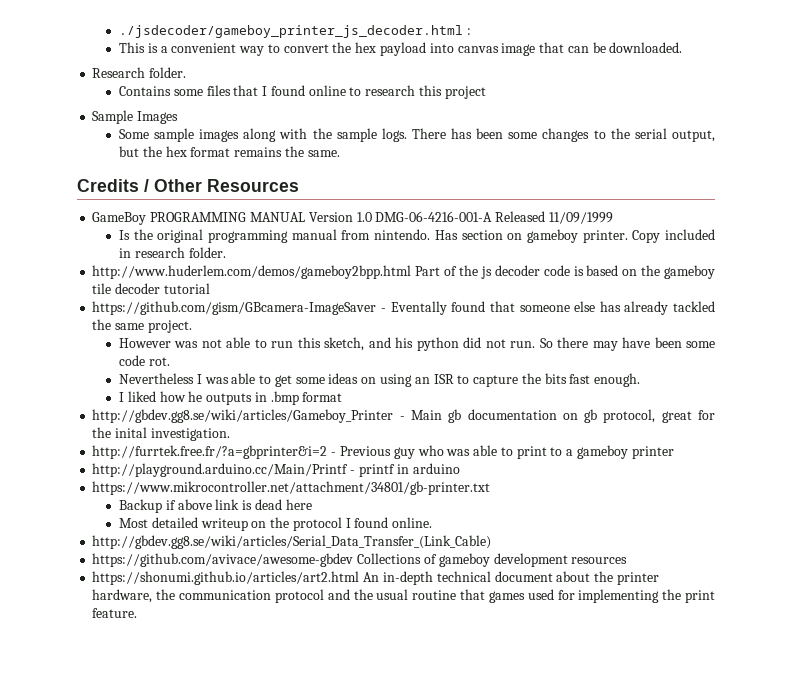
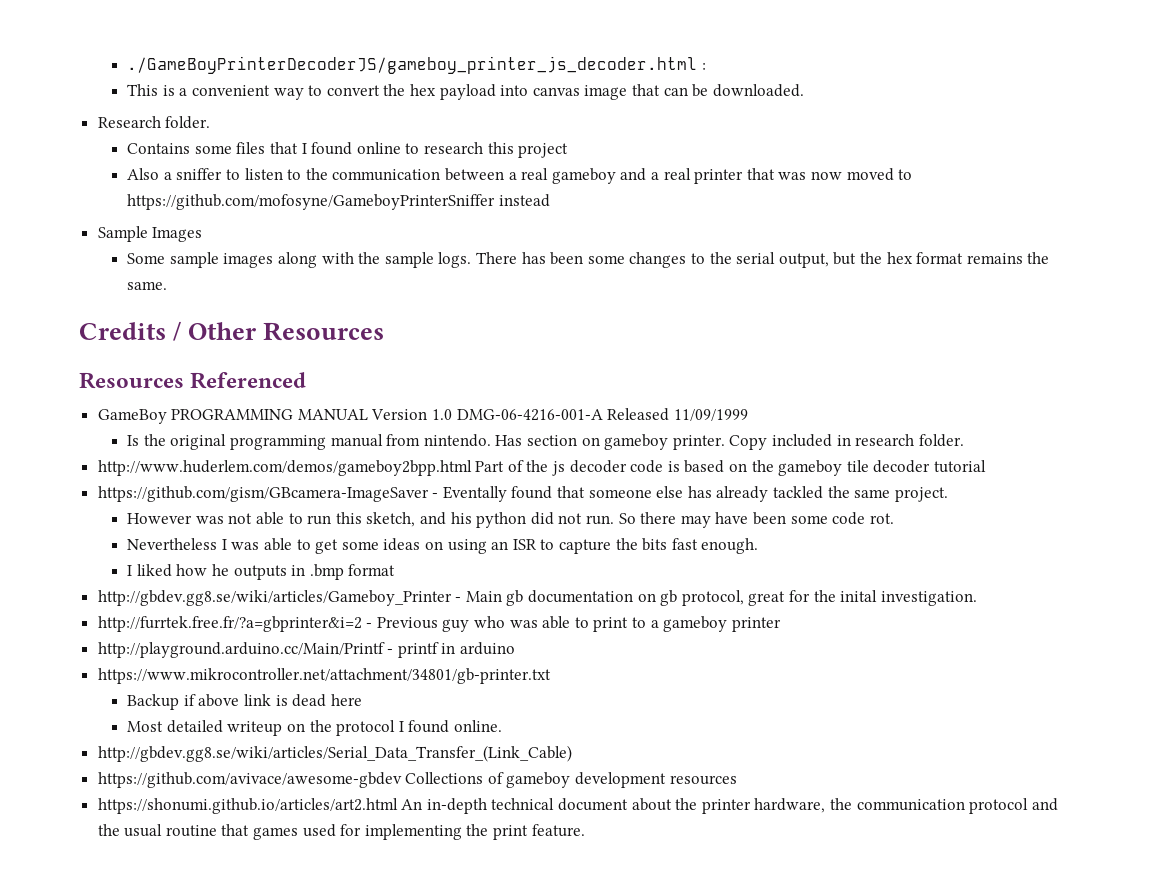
[118,25,463,38] ./jsdecoder/gameboy_printer_js_decoder.html -> [127,56,698,74] ./GameBoyPrinterDecoderJS/gameboy_printer_js_decoder.html
(486, 92) none -> [127,168,913,184] [127,194,550,210] // Also a sniffer to listen to the communication between a real gameboy and a real printer that was now moved to https://github.com/mofosyne/GameboyPrinterSniffer instead
(299, 185) none -> [79,372,307,389] // Resources Referenced

